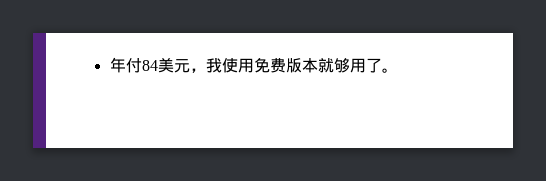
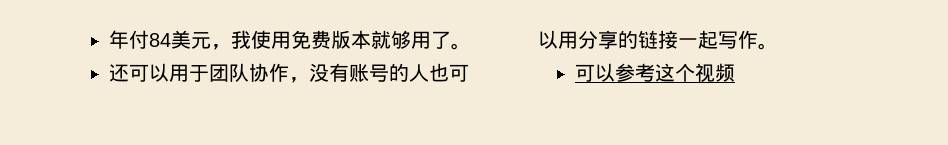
(398, 70) none -> [109,63,469,83] [538,30,778,50] [574,63,735,83] // 还可以用于团队协作，没有账号的人也可以用分享的链接一起写作。 // 可以参考这个视频

